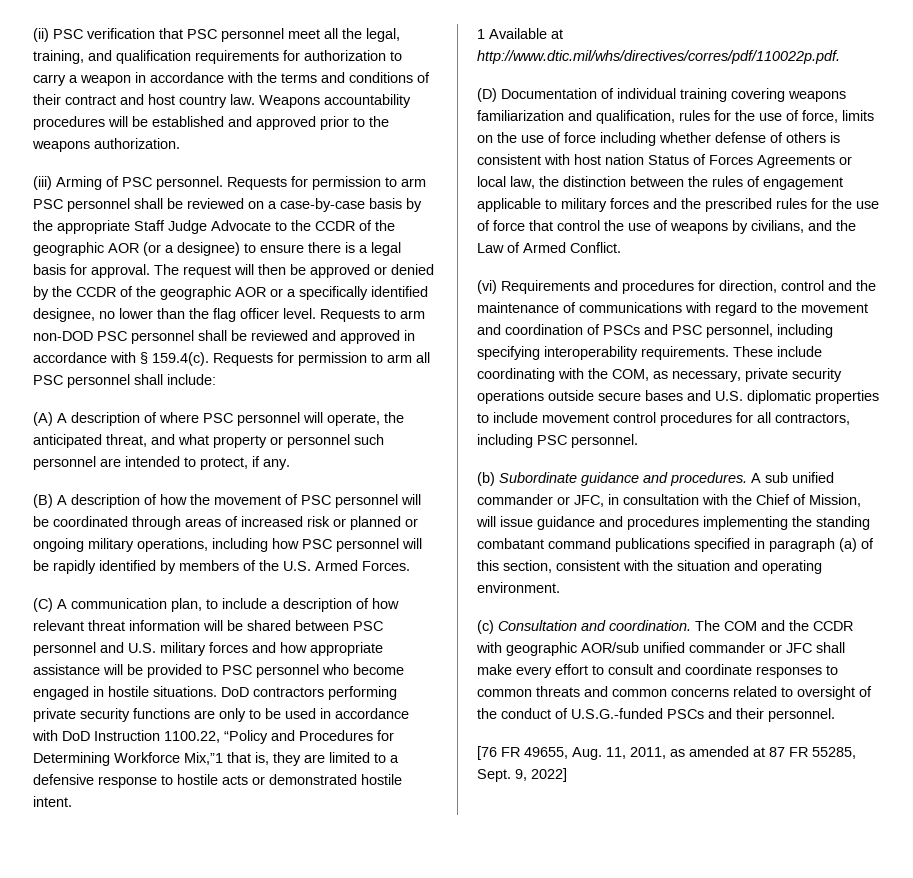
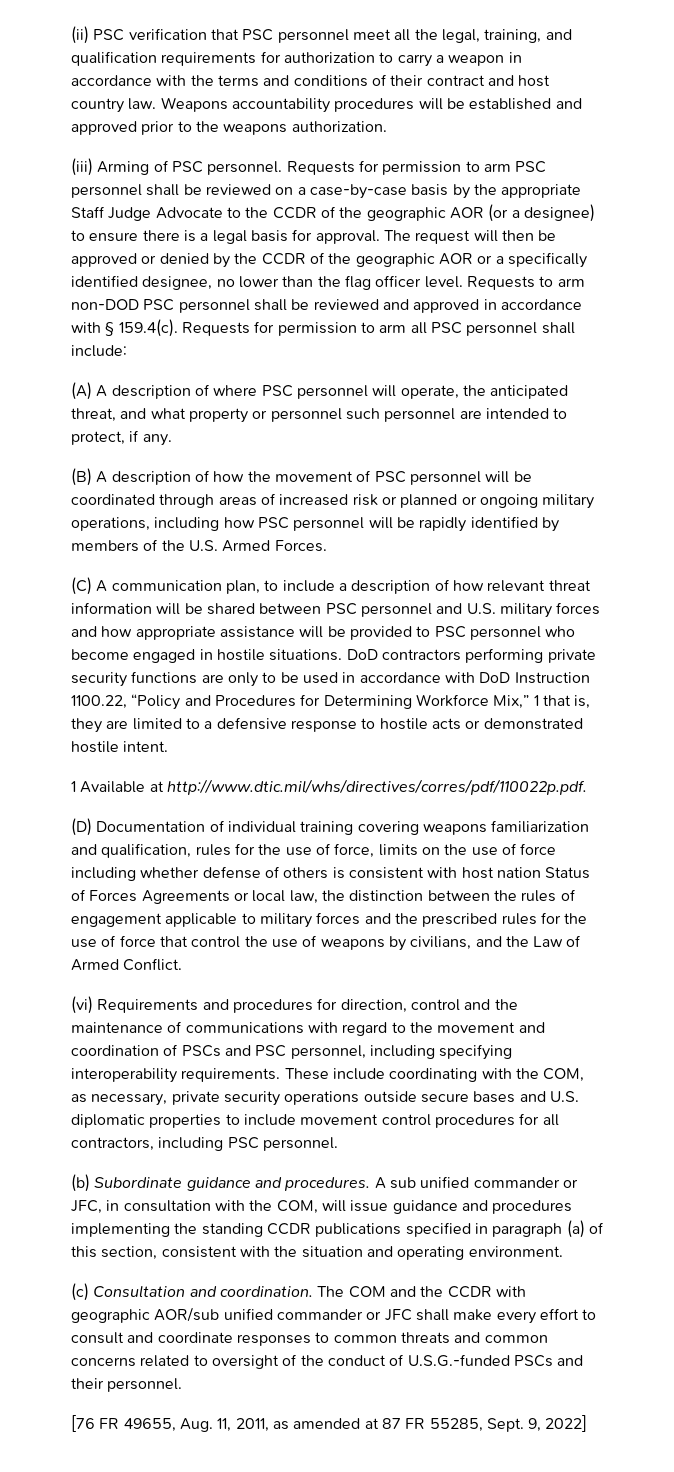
[184,752,223,765] Mix,”1 -> [493,695,539,709] Mix,” 1
[756,494,861,507] Chief of Mission, -> [276,1200,318,1214] COM,
[477,538,611,549] combatant command -> [266,1223,311,1235] CCDR

